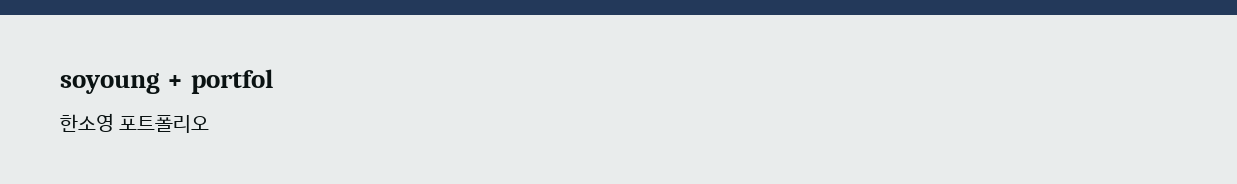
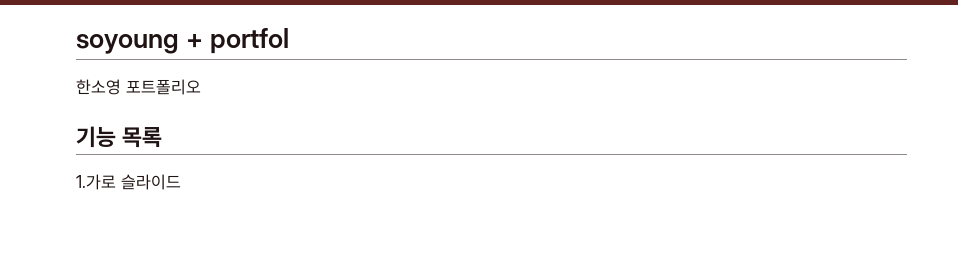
(210, 124) none -> [76,126,163,148] [76,174,181,190] // 기능 목록 // 1.가로 슬라이드

